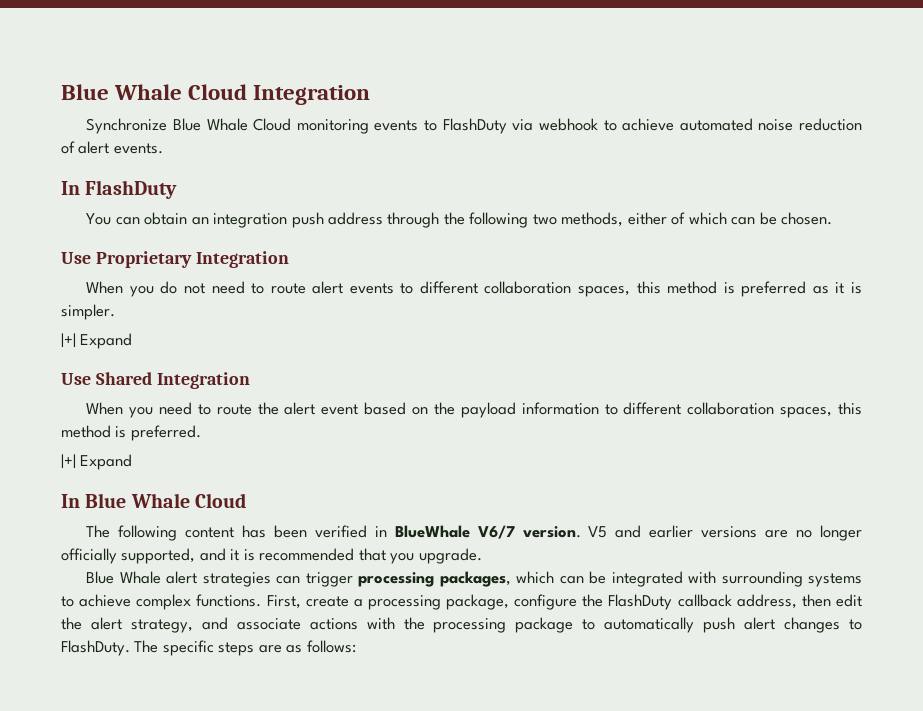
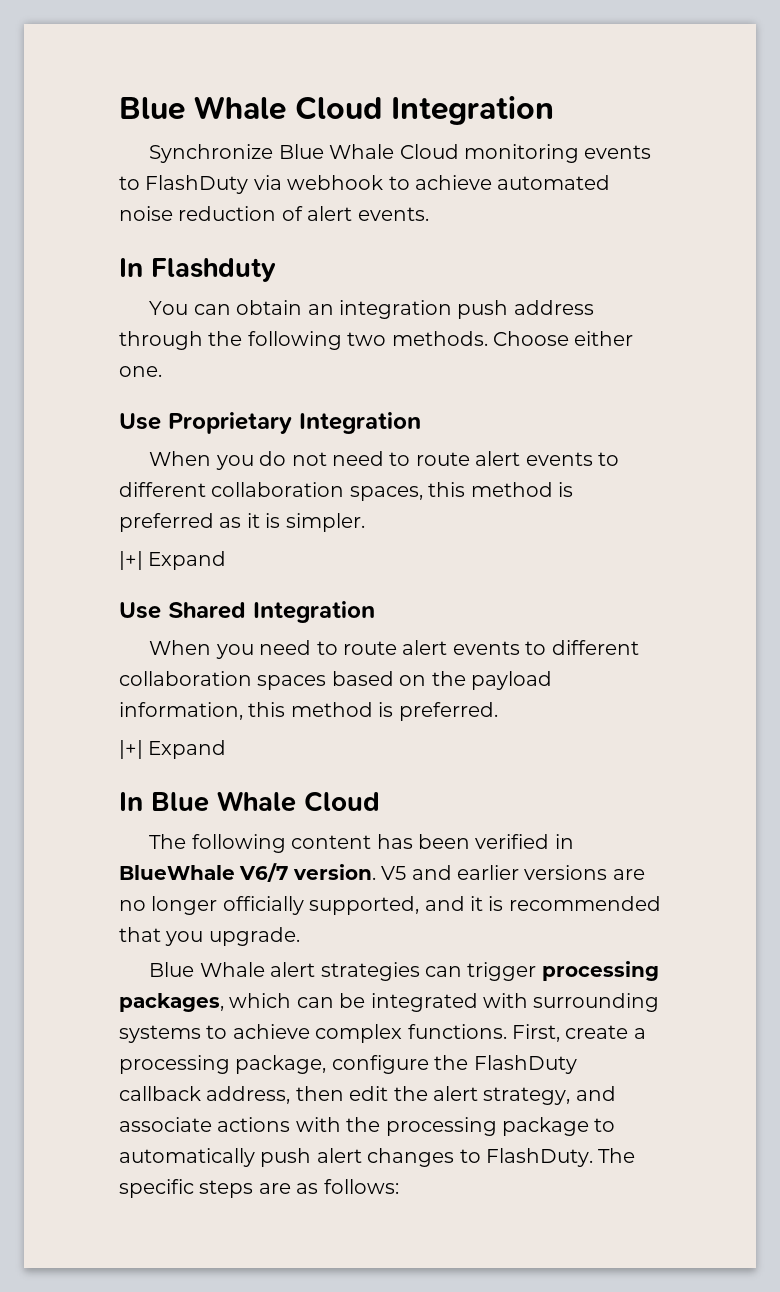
[85,180,178,199] FlashDuty -> [151,258,276,282] Flashduty
[561,212,833,227] methods, either of which can be chosen. -> [391,331,634,346] [119,366,162,377] methods. Choose either one.
[257,402,833,418] the alert event based on the payload information to different collaboration spaces, -> [402,640,639,655] [119,671,552,690] [119,702,243,720] alert events to different collaboration spaces based on the payload information,

